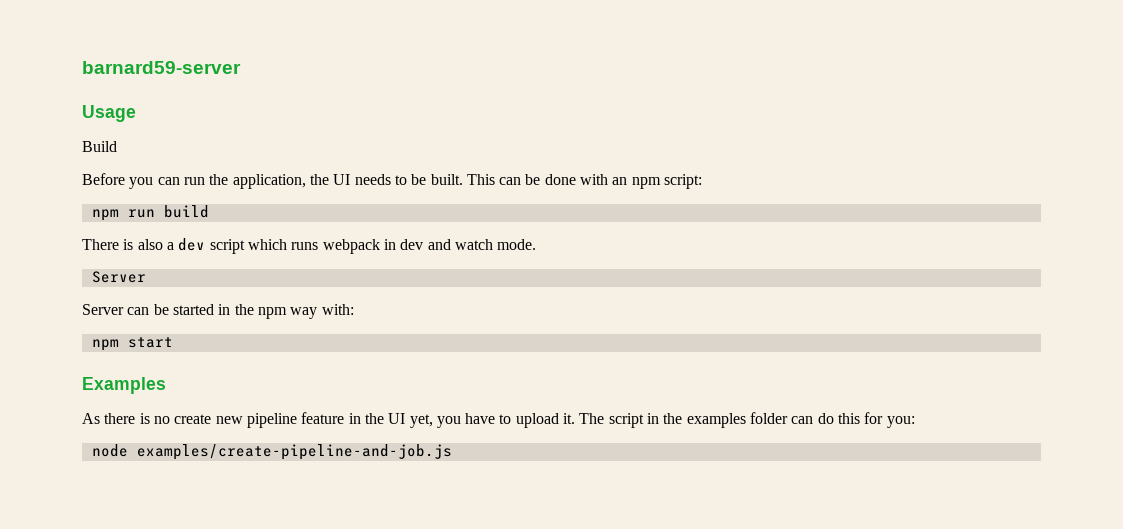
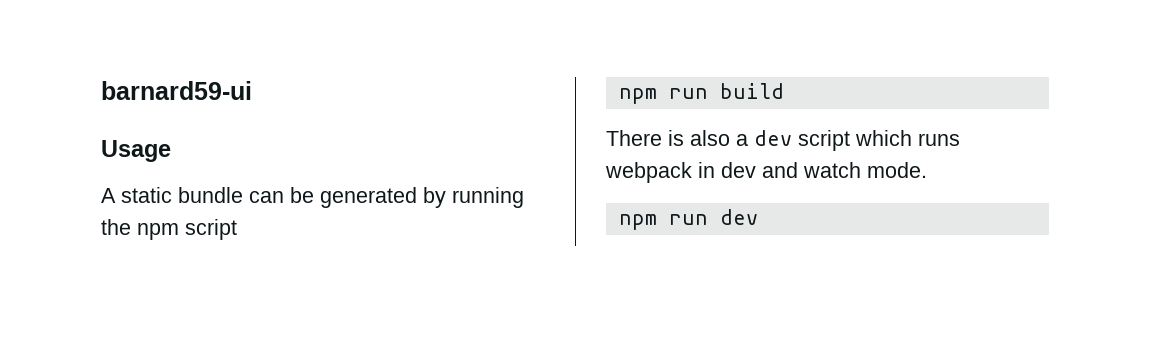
[82,61,241,74] barnard59-server -> [101,81,252,100] barnard59-ui
[82,141,117,152] [82,173,703,189] Build // Before you can run the application, the UI needs to be built. This can be done with an npm script: -> [101,187,524,208] [101,219,237,240] A static bundle can be generated by running the npm script
[91,271,146,283] [82,304,354,319] [91,337,173,351] [82,377,166,394] [82,412,915,428] [91,444,452,460] Server // Server can be started in the npm way with: // npm start // Examples // As there is no create new pipeline feature in the UI yet, you have to upload it. The script in the examples folder can do this for you: // node examples/create-pipeline-and-job.js -> [618,209,758,230] npm run dev

